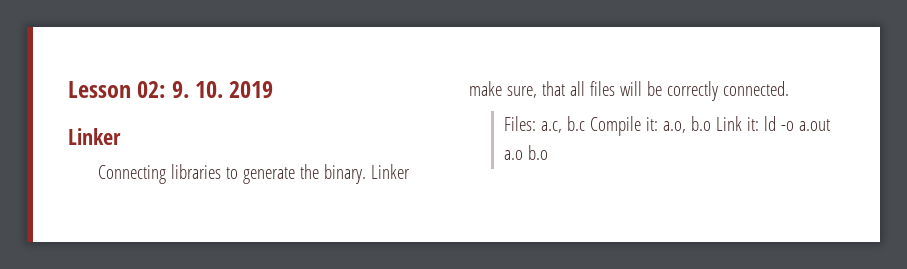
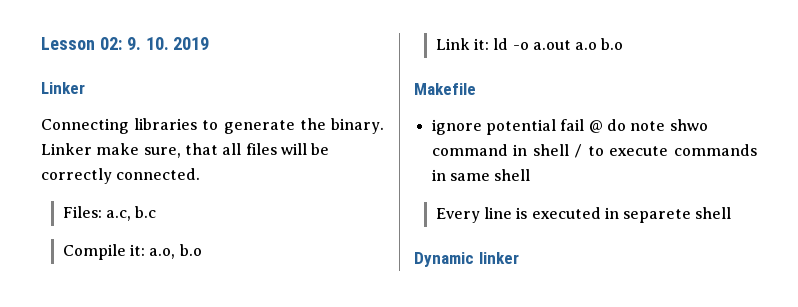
(586, 123) none -> (157, 212) //
(712, 123) none -> (202, 250) //
(549, 152) none -> [414,83,476,95] [431,119,708,135] [431,144,757,158] [431,169,531,181] [435,207,732,223] [414,252,519,267] // Makefile // ignore potential fail @ do note shwo command in shell / to execute commands in same shell // Every line is executed in separete shell // Dynamic linker

